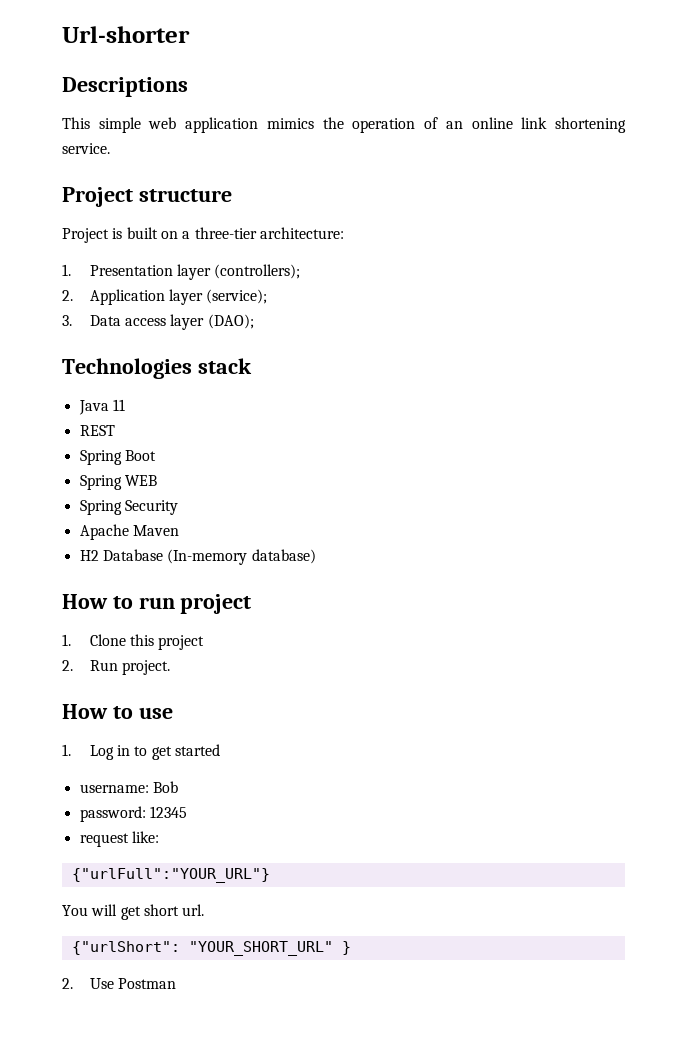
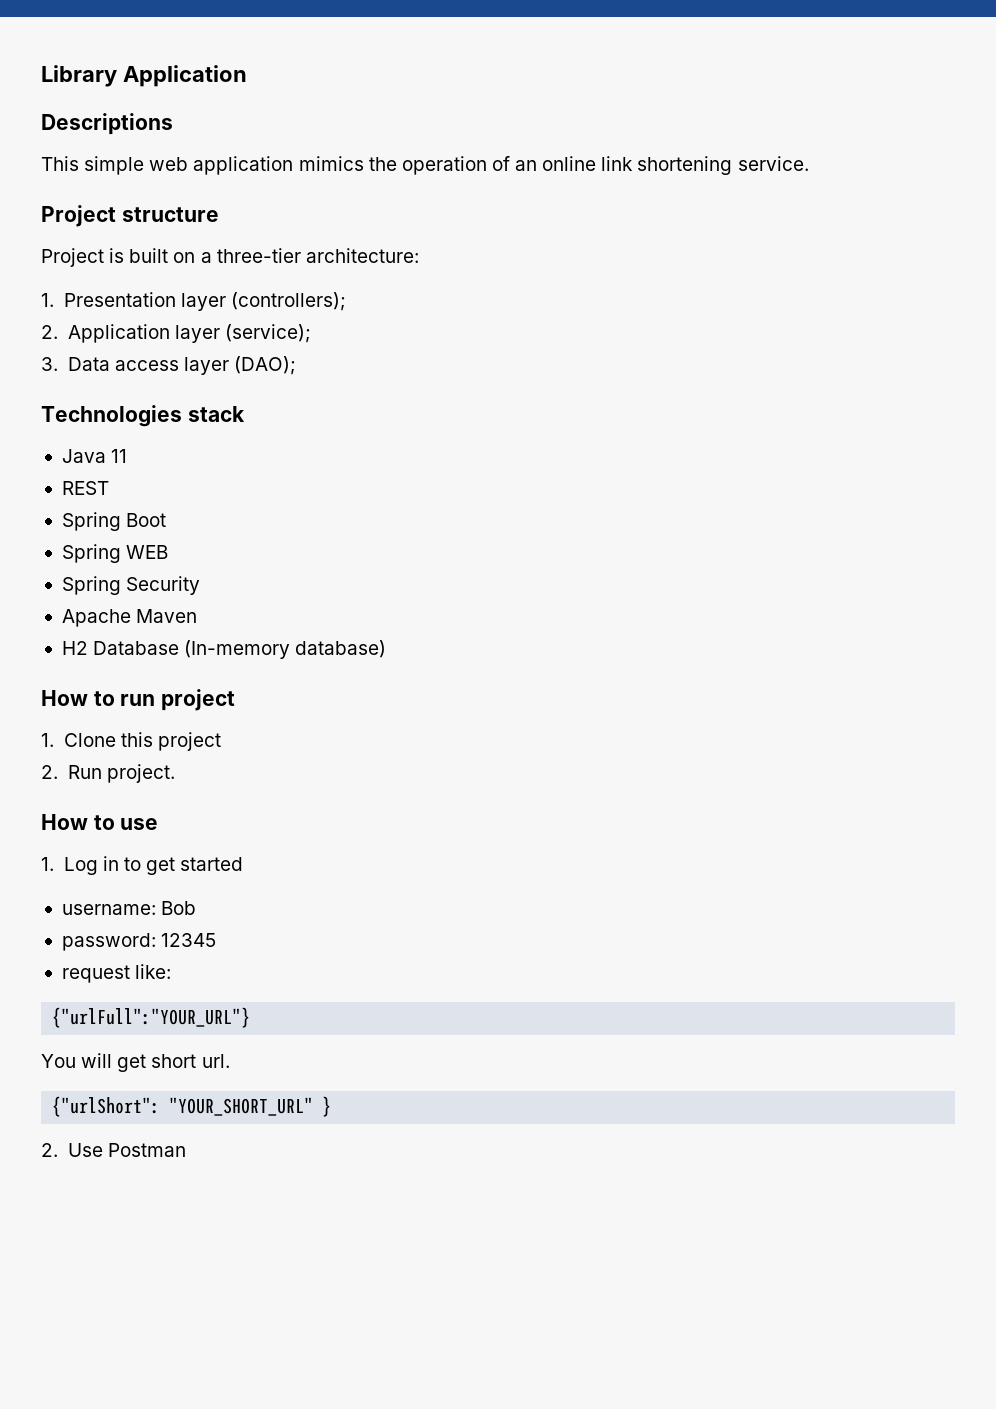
[62,26,190,43] Url-shorter -> [41,65,247,87] Library Application

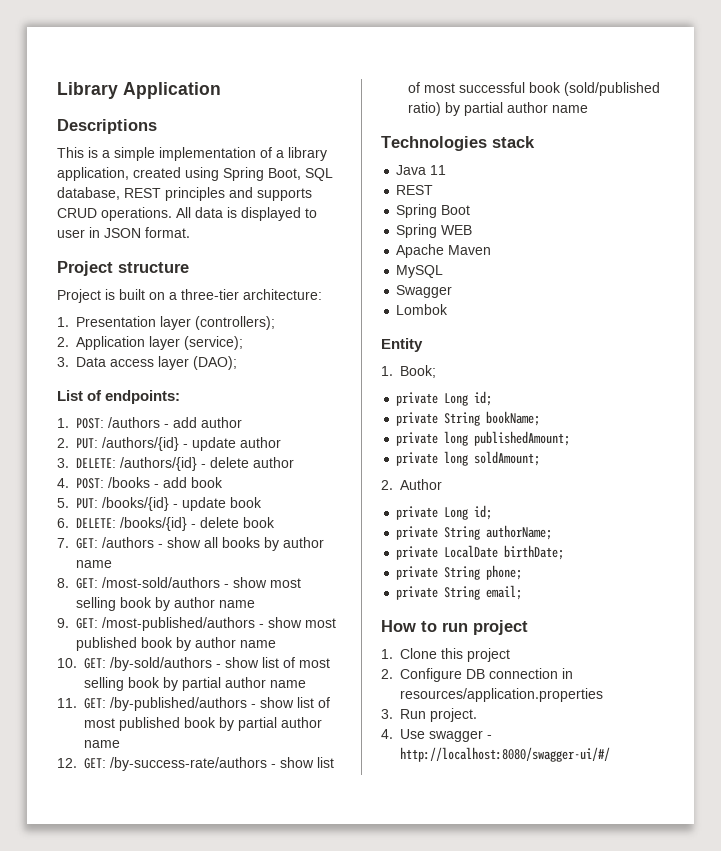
[84,156,809,175] simple web application mimics the operation of an online link shortening service. -> [88,147,327,161] [57,167,333,181] [57,187,312,201] [57,207,317,221] [57,227,190,238] is a simple implementation of a library application, created using Spring Boot, SQL database, REST principles and supports CRUD operations. All data is displayed to user in JSON format.
(296, 365) none -> [57,390,181,404] [57,417,242,429] [57,437,281,451] [57,457,294,471] [57,477,223,489] [57,497,262,511] [57,517,275,531] [57,537,324,551] [76,560,112,568] [57,577,301,589] [76,597,255,611] [57,617,336,631] [76,637,276,651] [57,657,330,671] [84,677,306,691] [57,697,330,711] [84,717,322,731] [84,740,120,748] [57,757,334,771] [408,82,660,96] [408,102,588,116] // List of endpoints: // 1. POST: /authors - add author // 2. PUT: /authors/{id} - update author // 3. DELETE: /authors/{id} - delete author // 4. POST: /books - add book // 5. PUT: /books/{id} - update book // 6. DELETE: /books/{id} - delete book // 7. GET: /authors - show all books by author name // 8. GET: /most-sold/authors - show most selling book by author name // 9. GET: /most-published/authors - show most published book by author name // 10. GET: /by-sold/authors - show list of most selling book by partial author name // 11. GET: /by-published/authors - show list of most published book by partial author name // 12. GET: /by-success-rate/authors - show list of most successful book (sold/published ratio) by partial author name
[61,576,201,595] // Spring Security -> (473, 230) none
[61,640,387,659] H2 Database (In-memory database) -> [396,265,444,278] [396,285,453,298] [396,304,449,315] [381,338,423,352] [381,365,436,378] [396,391,493,406] [396,411,541,426] [396,431,571,446] [396,451,541,466] [381,479,442,490] [396,505,493,520] [396,525,553,540] [396,545,565,560] [396,565,523,580] [396,585,523,600] MySQL // Swagger // Lombok // Entity // 1. Book; // private Long id; // private String bookName; // private long publishedAmount; // private long soldAmount; // 2. Author // private Long id; // private String authorName; // private LocalDate birthDate; // private String phone; // private String email;
[67,764,175,783] [41,814,159,830] [41,856,244,875] [61,901,197,915] [61,933,217,951] [61,964,172,983] [52,1007,251,1028] [41,1053,230,1072] [52,1096,332,1117] [41,1143,186,1157] Run project. // How to use // 1. Log in to get started // username: Bob // password: 12345 // request like: // {"urlFull":"YOUR_URL"} // You will get short url. // {"urlShort": "YOUR_SHORT_URL" } // 2. Use Postman -> [400,668,573,682] [400,688,603,702] [381,708,477,722] [381,729,492,742] [400,747,610,762] Configure DB connection in resources/application.properties // 3. Run project. // 4. Use swagger - http://localhost:8080/swagger-ui/#/

